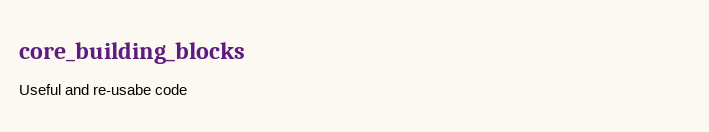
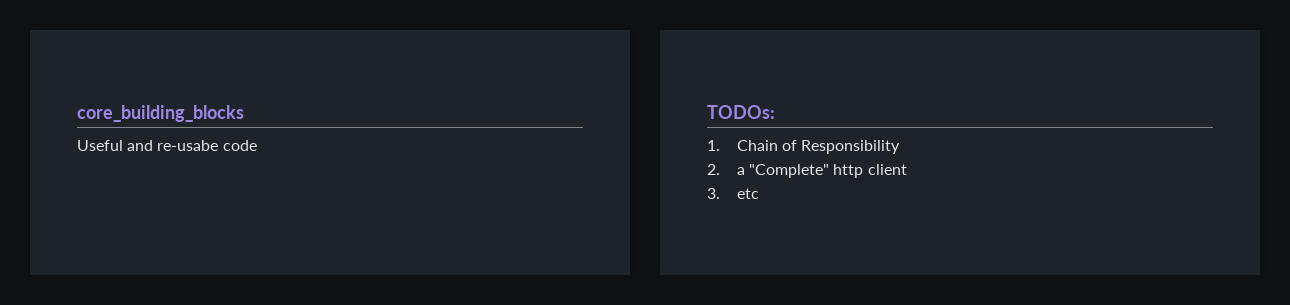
(188, 89) none -> [707,105,775,119] [707,140,901,154] [707,164,907,178] [707,188,760,199] // TODOs: // 1. Chain of Responsibility // 2. a "Complete" http client // 3. etc

